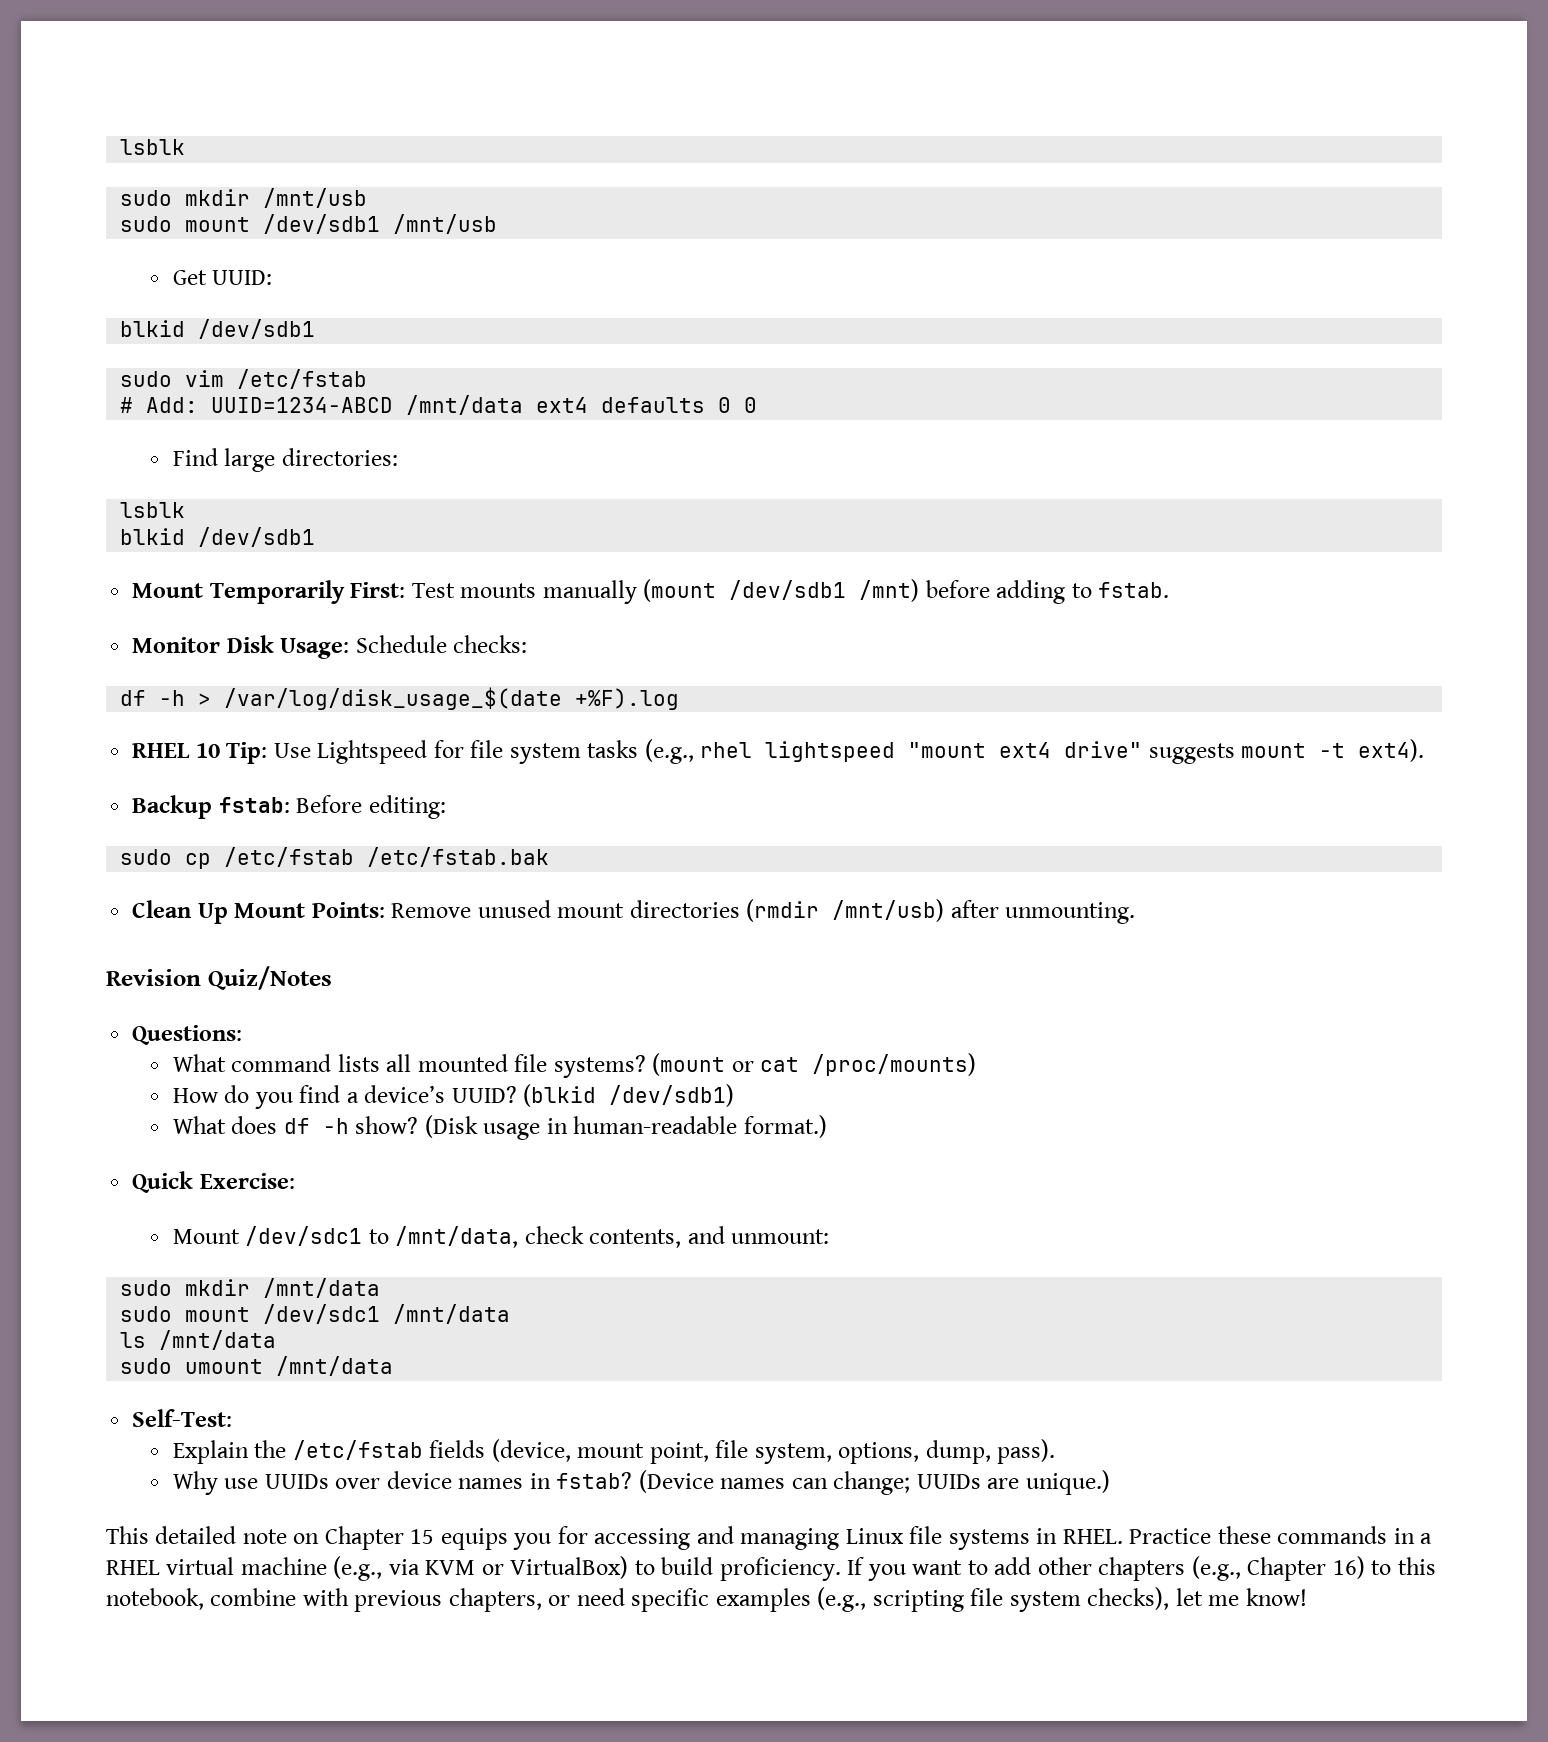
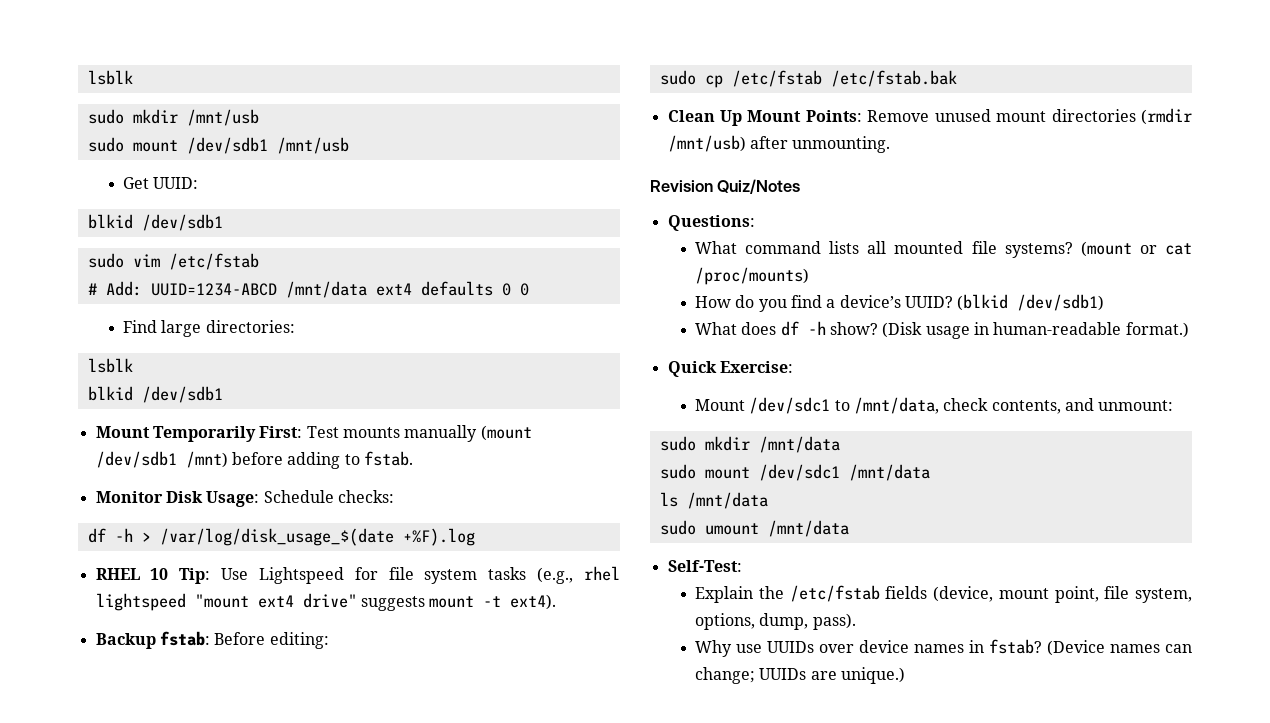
[106,1526,1433,1550] [106,1556,1436,1581] [106,1587,1307,1612] // This detailed note on Chapter 15 equips you for accessing and managing Linux file systems in RHEL. Practice these commands in a RHEL virtual machine (e.g., via KVM or VirtualBox) to build proficiency. If you want to add other chapters (e.g., Chapter 16) to this notebook, combine with previous chapters, or need specific examples (e.g., scripting file system checks), let me know! -> (906, 675) none

